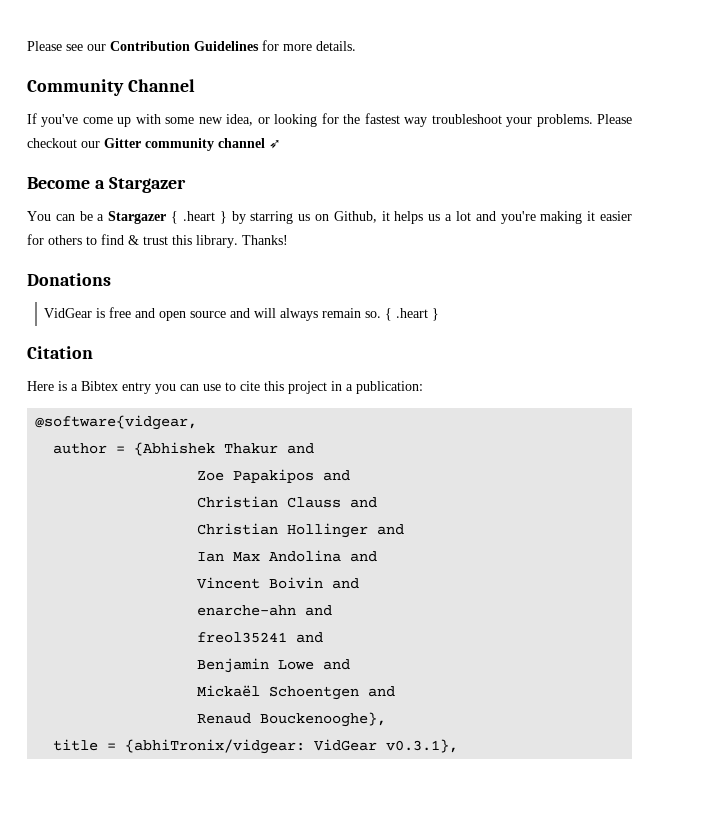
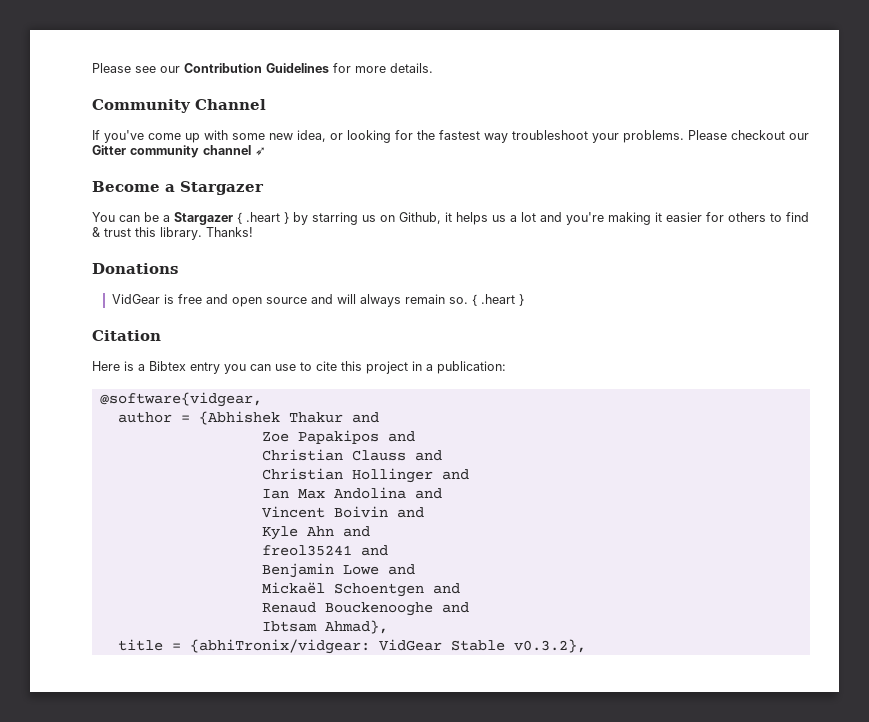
[197,605,297,616] enarche-ahn -> [261,526,334,540] Kyle Ahn
[260,712,387,727] Bouckenooghe}, -> [324,602,469,616] [261,620,388,634] Bouckenooghe and // Ibtsam Ahmad},
[386,739,459,753] v0.3.1}, -> [450,639,586,653] Stable v0.3.2},

